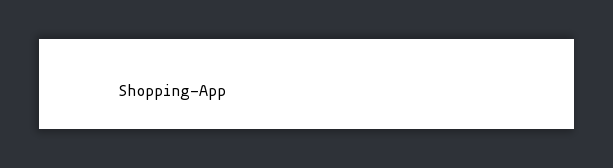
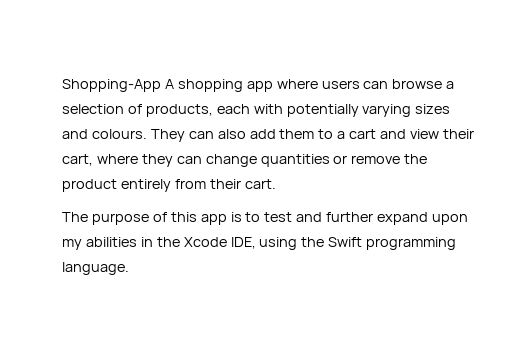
(226, 92) none -> [164,79,455,92] [62,104,451,117] [62,129,474,142] [62,154,428,167] [62,179,276,192] [62,212,469,225] [62,237,457,250] [62,262,129,275] A shopping app where users can browse a selection of products, each with potentially varying sizes and colours. They can also add them to a cart and view their cart, where they can change quantities or remove the product entirely from their cart. // The purpose of this app is to test and further expand upon my abilities in the Xcode IDE, using the Swift programming language.

